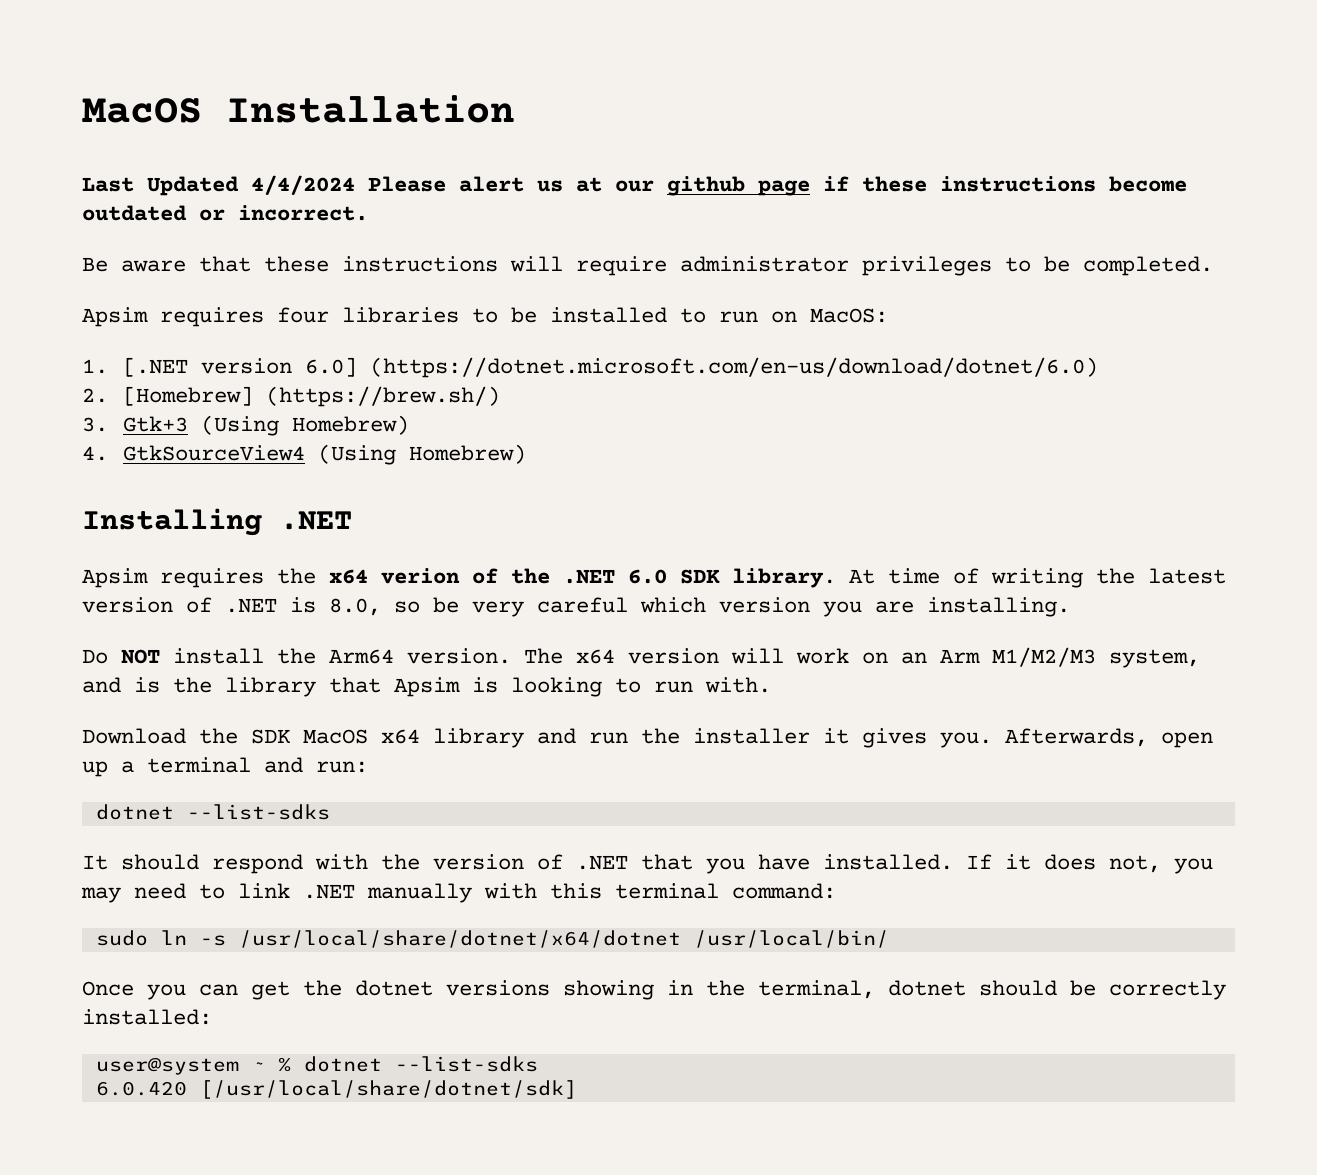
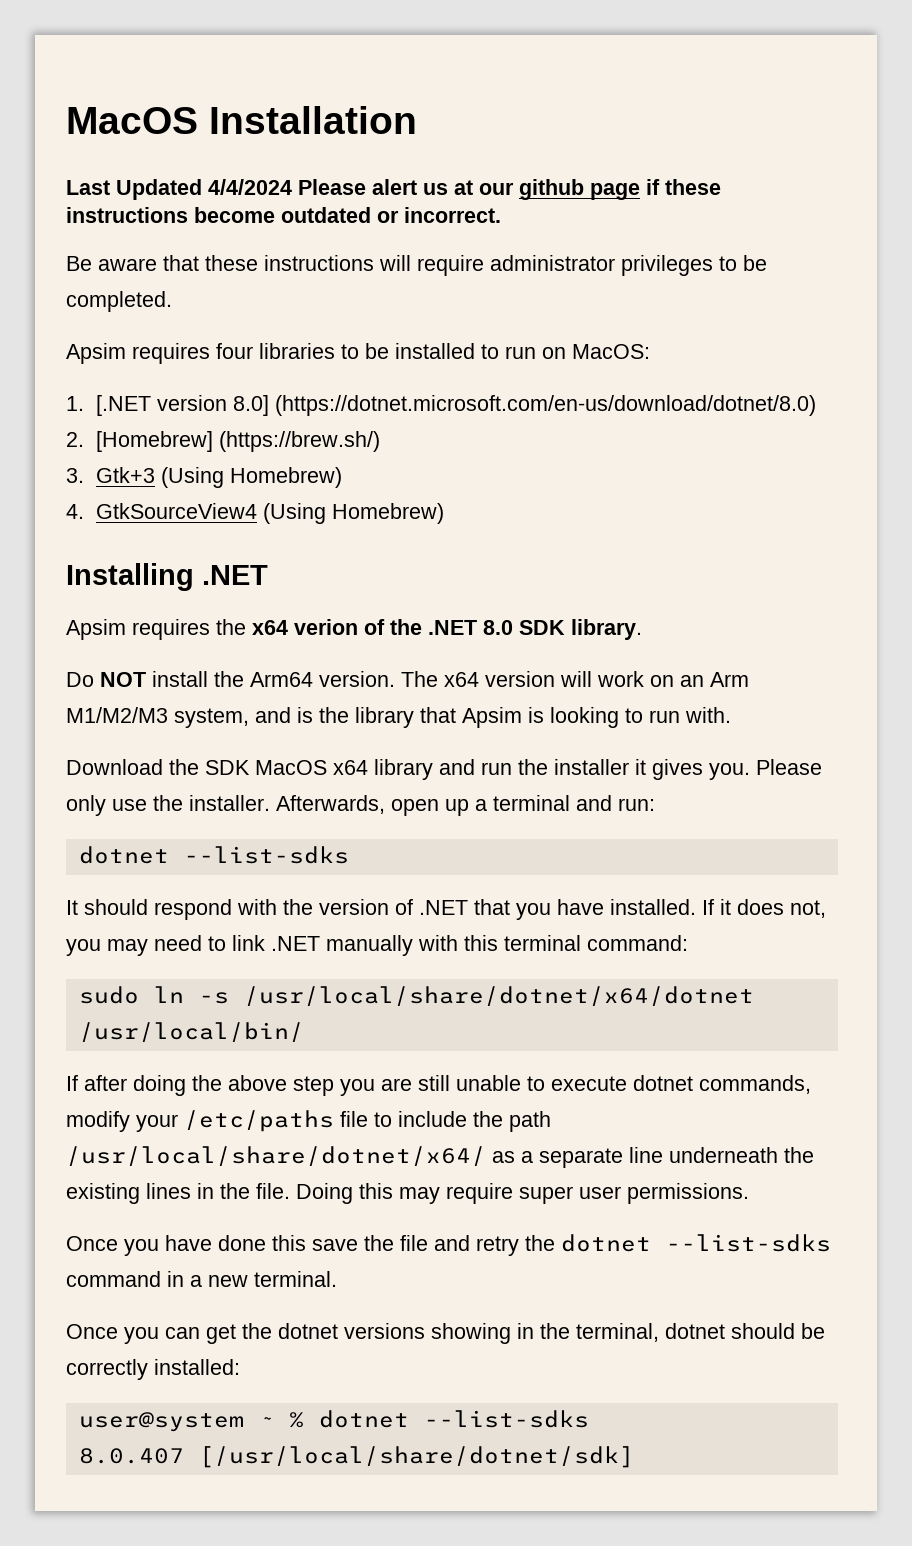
[304,357,1098,378] 6.0] (https://dotnet.microsoft.com/en-us/download/dotnet/6.0) -> [233,395,817,416] 8.0] (https://dotnet.microsoft.com/en-us/download/dotnet/8.0)
[628,569,667,584] 6.0 -> [483,620,513,635] 8.0
[849,568,1226,588] [82,597,1070,617] At time of writing the latest version of .NET is 8.0, so be very careful which version you are installing. -> (642, 629) none
(992, 740) none -> [756,759,822,775] [66,795,270,816] Please only use the installer.
(889, 939) none -> [66,1075,811,1096] [66,1110,551,1132] [66,1146,814,1168] [66,1183,749,1204] [66,1234,831,1256] [66,1271,337,1287] // If after doing the above step you are still unable to execute dotnet commands, modify your /etc/paths file to include the path /usr/local/share/dotnet/x64/ as a separate line underneath the existing lines in the file. Doing this may require super user permissions. // Once you have done this save the file and retry the dotnet --list-sdks command in a new terminal.
[95,1081,187,1096] 6.0.420 -> [78,1448,184,1464] 8.0.407

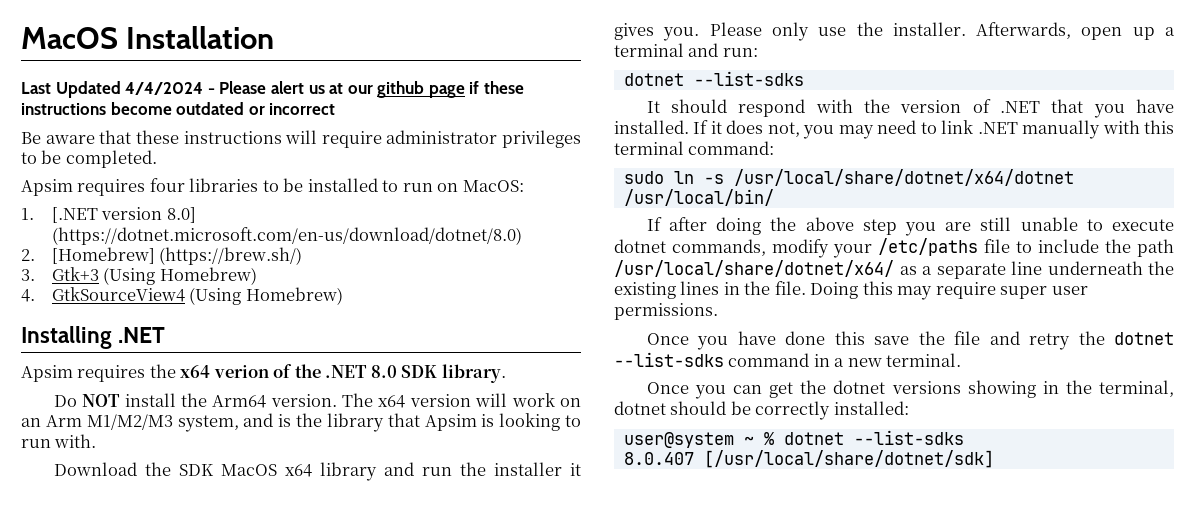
(292, 187) none -> [207,88,215,94] -
[404,207,501,223] incorrect. -> [269,103,336,115] incorrect

